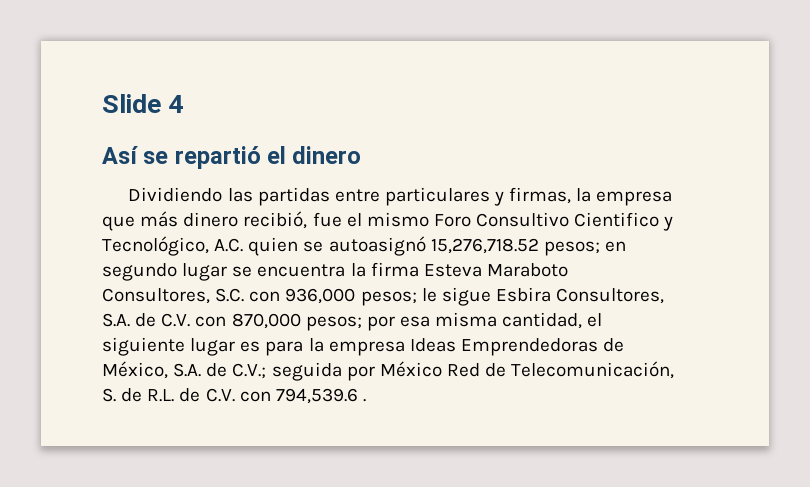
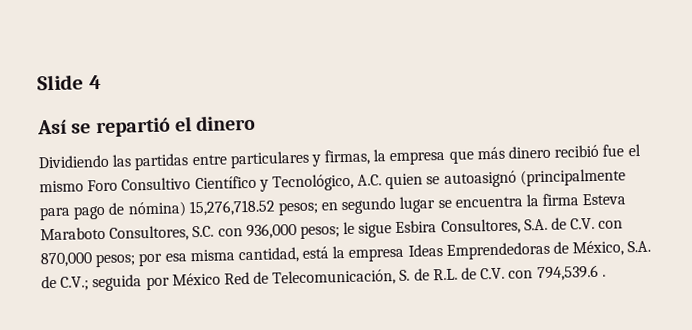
[243,211,308,229] recibió, -> [554,144,600,158] recibió
[574,212,660,227] Cientifico -> [194,175,257,190] Científico
(426, 246) none -> [519,168,626,187] [39,201,187,221] (principalmente para pago de nómina)
[587,313,603,327] [102,337,304,356] el siguiente lugar es para -> [302,246,330,259] está

